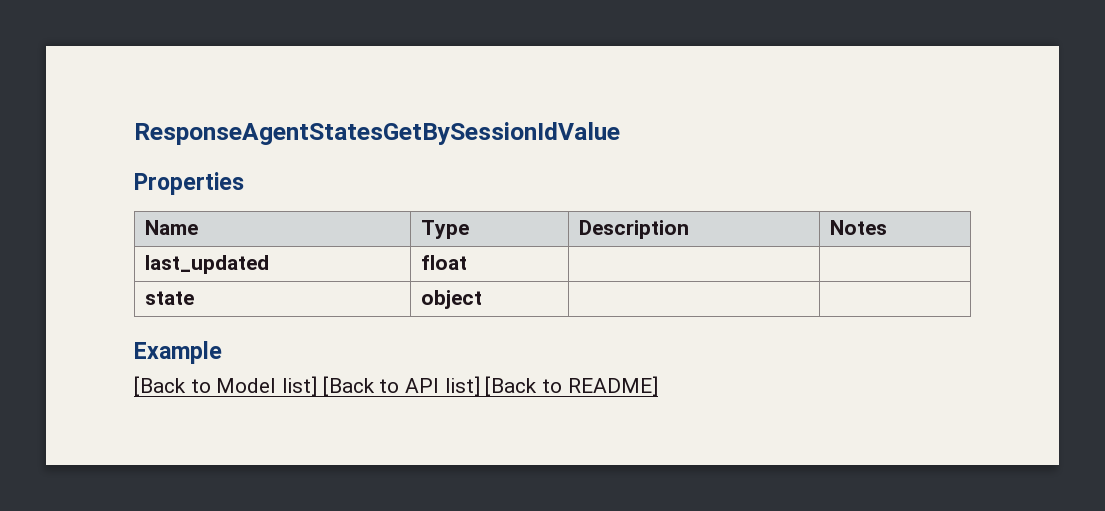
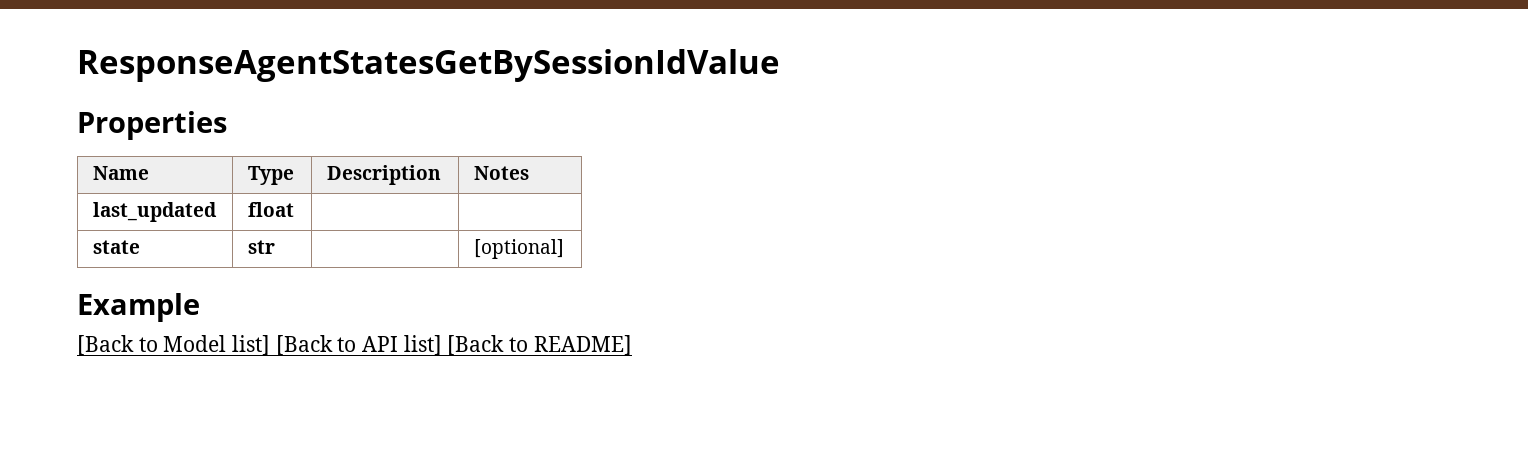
[421,290,483,309] object | | -> [247,240,275,254] [473,239,564,259] str | | [optional]

